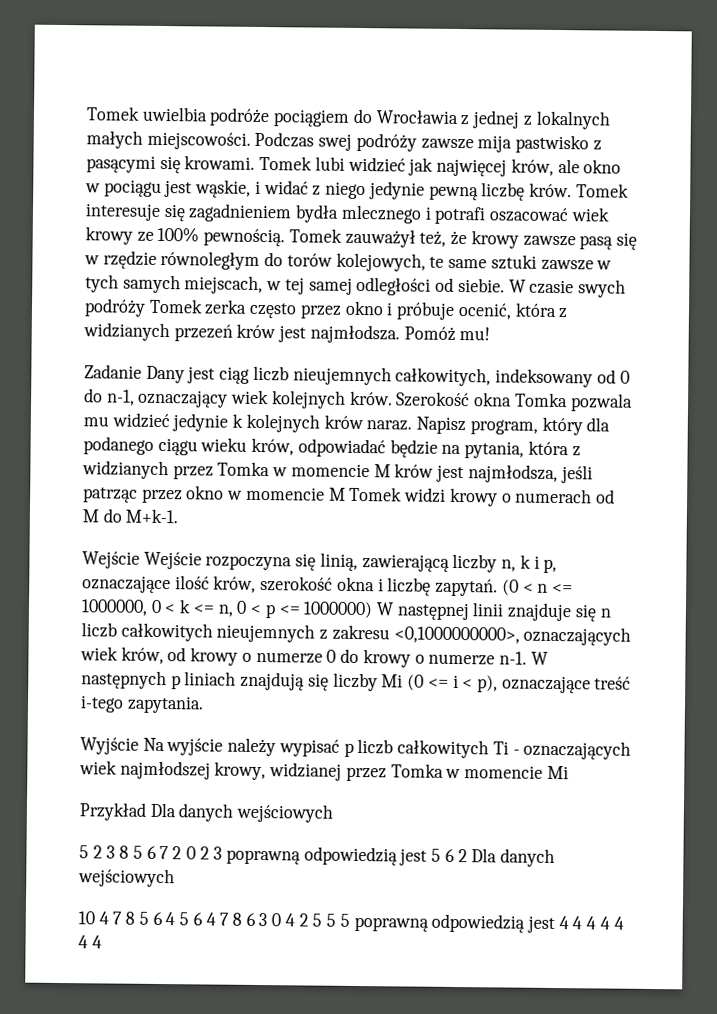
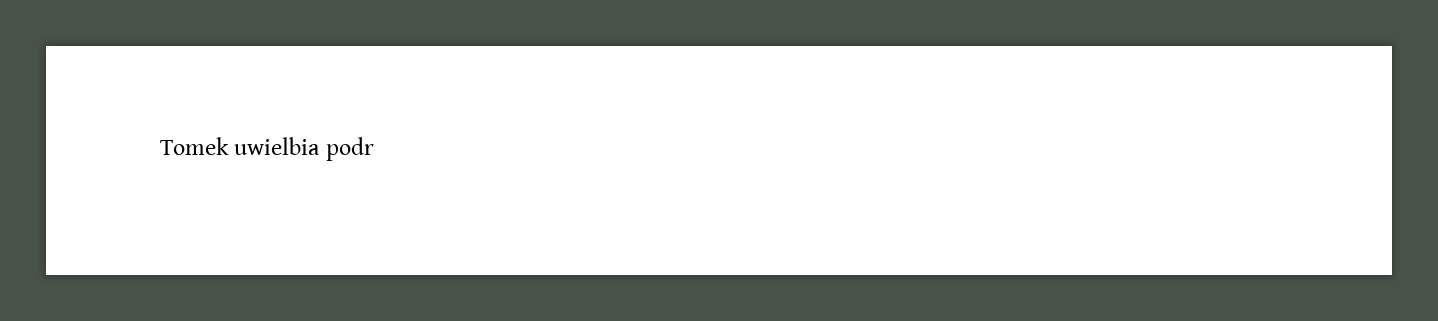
[209,107,611,130] [86,130,602,154] [86,155,622,177] [85,179,629,201] [85,203,610,225] [85,226,637,250] [84,250,613,272] [85,274,626,298] [84,298,569,320] [83,322,491,344] [84,364,630,388] [84,388,633,412] [83,412,611,436] [83,436,581,459] [82,460,593,484] [83,485,615,507] [82,508,179,524] [82,551,558,574] [82,575,573,597] [81,599,611,622] [81,622,632,646] [80,646,548,668] [81,670,632,694] [80,695,204,714] [80,737,632,760] [79,760,569,782] [79,802,334,823] [79,845,556,868] [78,868,175,888] [78,911,624,934] [78,935,102,949] podróże pociągiem do Wrocławia z jednej z lokalnych małych miejscowości. Podczas swej podróży zawsze mija pastwisko z pasącymi się krowami. Tomek lubi widzieć jak najwięcej krów, ale okno w pociągu jest wąskie, i widać z niego jedynie pewną liczbę krów. Tomek interesuje się zagadnieniem bydła mlecznego i potrafi oszacować wiek krowy ze 100% pewnością. Tomek zauważył też, że krowy zawsze pasą się w rzędzie równoległym do torów kolejowych, te same sztuki zawsze w tych samych miejscach, w tej samej odległości od siebie. W czasie swych podróży Tomek zerka często przez okno i próbuje ocenić, która z widzianych przezeń krów jest najmłodsza. Pomóż mu! // Zadanie Dany jest ciąg liczb nieujemnych całkowitych, indeksowany od 0 do n-1, oznaczający wiek kolejnych krów. Szerokość okna Tomka pozwala mu widzieć jedynie k kolejnych krów naraz. Napisz program, który dla podanego ciągu wieku krów, odpowiadać będzie na pytania, która z widzianych przez Tomka w momencie M krów jest najmłodsza, jeśli patrząc przez okno w momencie M Tomek widzi krowy o numerach od M do M+k-1. // Wejście Wejście rozpoczyna się linią, zawierającą liczby n, k i p, oznaczające ilość krów, szerokość okna i liczbę zapytań. (0 < n <= 1000000, 0 < k <= n, 0 < p <= 1000000) W następnej linii znajduje się n liczb całkowitych nieujemnych z zakresu <0,1000000000>, oznaczających wiek krów, od krowy o numerze 0 do krowy o numerze n-1. W następnych p liniach znajdują się liczby Mi (0 <= i < p), oznaczające treść i-tego zapytania. // Wyjście Na wyjście należy wypisać p liczb całkowitych Ti - oznaczających wiek najmłodszej krowy, widzianej przez Tomka w momencie Mi // Przykład Dla danych wejściowych // 5 2 3 8 5 6 7 2 0 2 3 poprawną odpowiedzią jest 5 6 2 Dla danych wejściowych // 10 4 7 8 5 6 4 5 6 4 7 8 6 3 0 4 2 5 5 5 poprawną odpowiedzią jest 4 4 4 4 4 4 4 -> [325,137,374,161] podr

